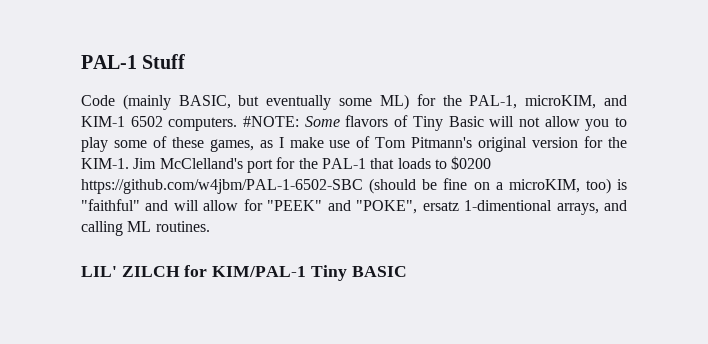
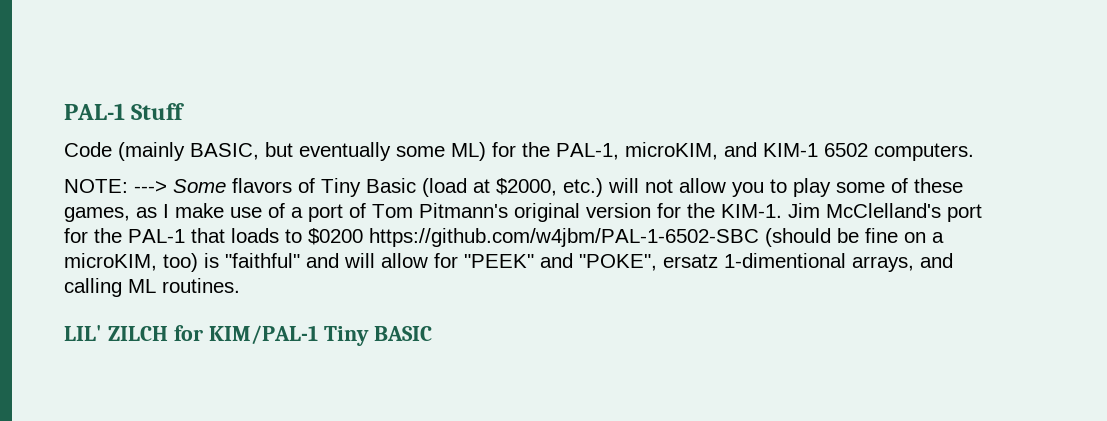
[243,116,300,127] #NOTE: -> [64,179,167,193] // NOTE: --->
(484, 121) none -> [422,178,603,197] (load at $2000, etc.)
(371, 142) none -> [291,203,366,222] a port of

